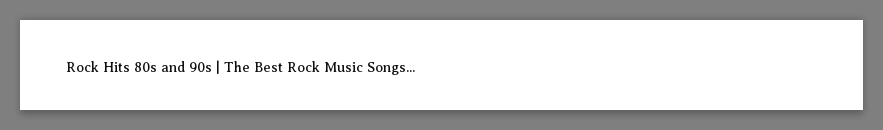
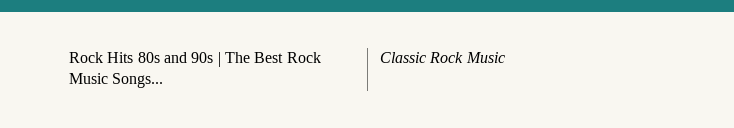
(415, 68) none -> [380,52,505,63] // Classic Rock Music

